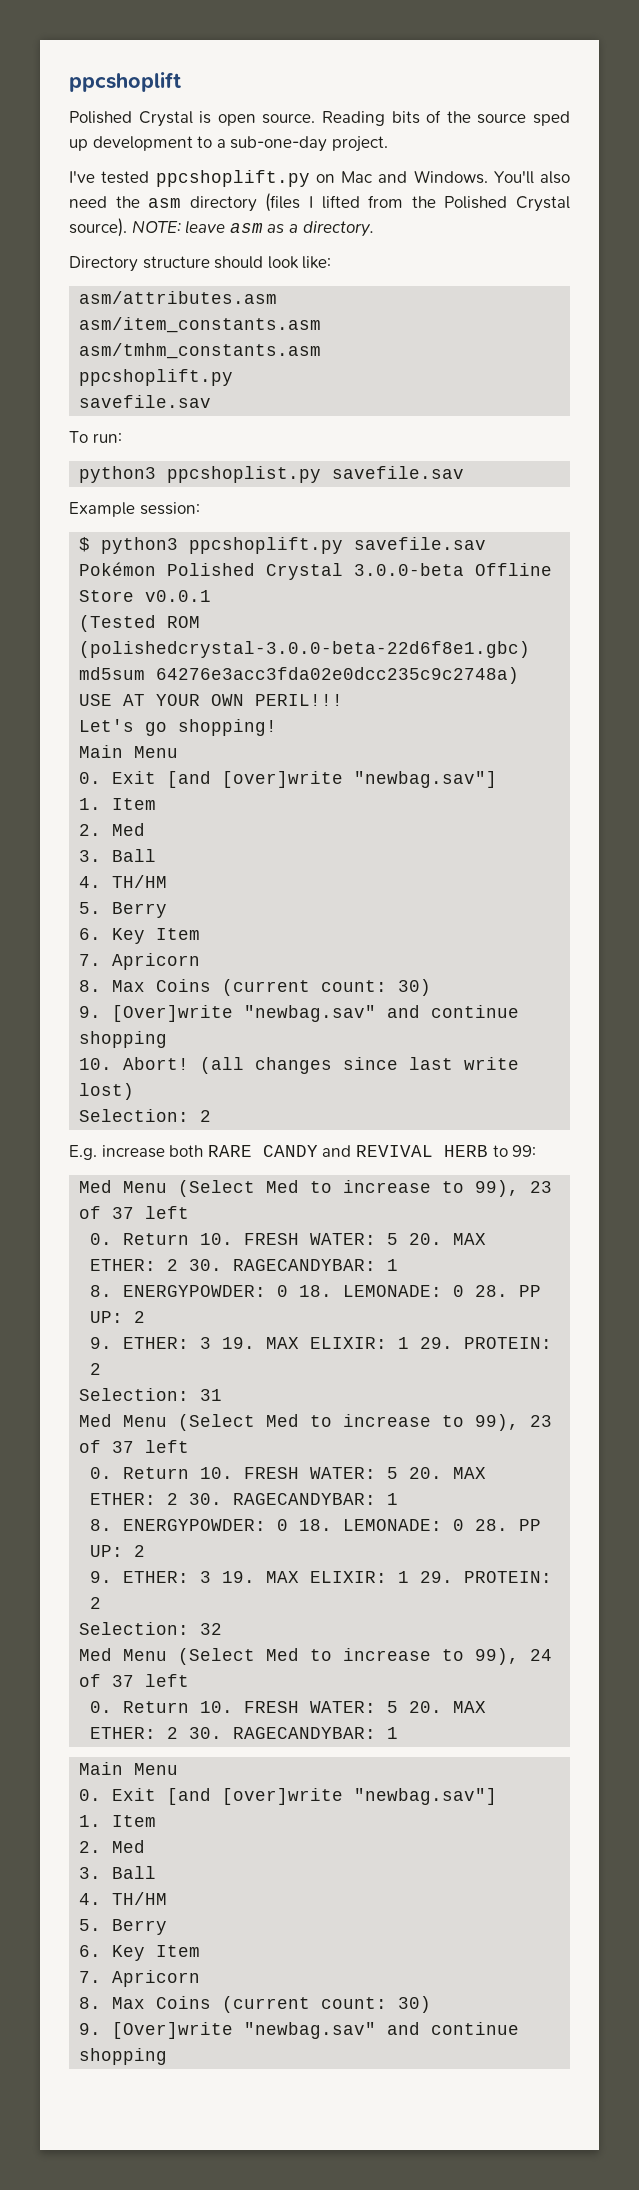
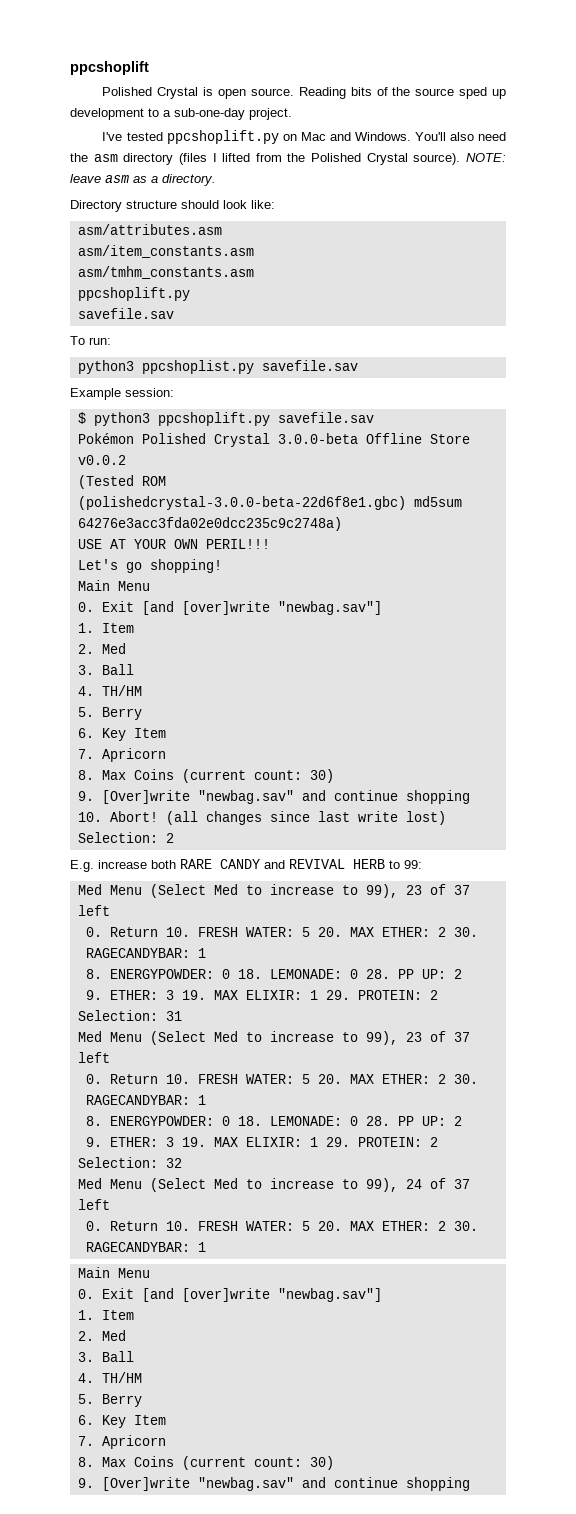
[145,590,212,602] v0.0.1 -> [77,455,126,465] v0.0.2

